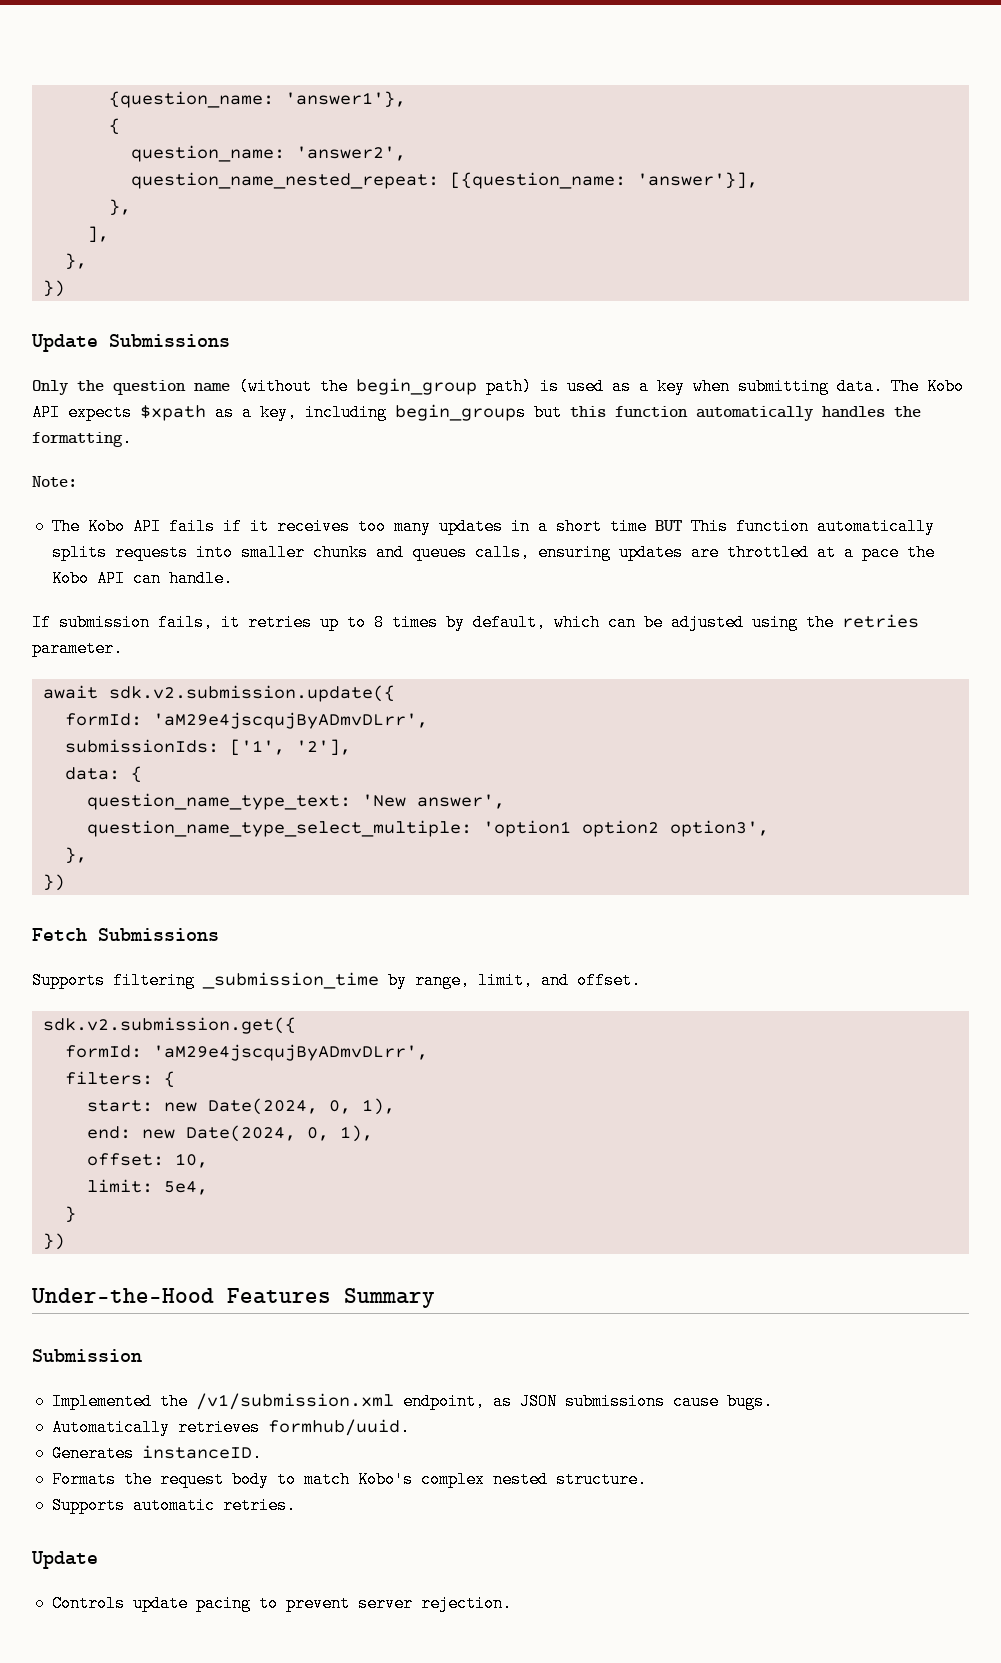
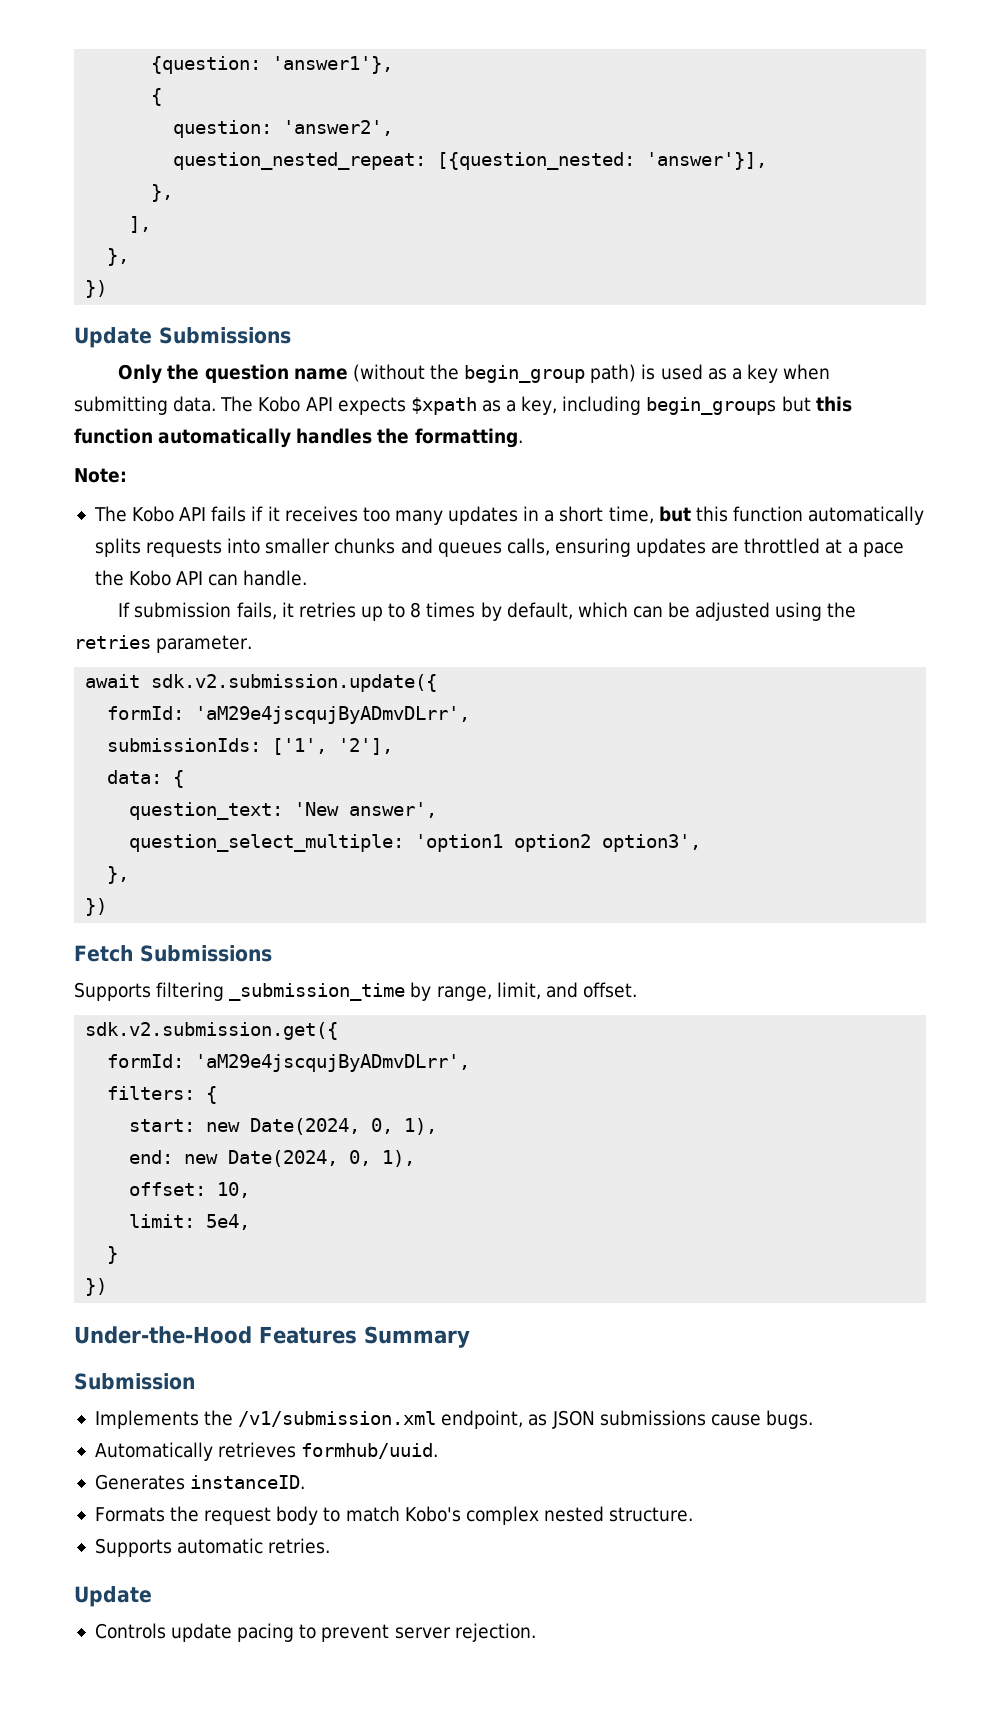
[108,91,274,108] {question_name: -> [151,56,262,74] {question:
[130,145,285,162] question_name: -> [173,120,273,138] question:
[130,172,626,189] question_name_nested_repeat: [{question_name: -> [173,152,636,170] question_nested_repeat: [{question_nested:
[609,518,728,535] time BUT This -> [608,506,728,524] time, but this
[86,793,351,810] question_name_type_text: -> [129,802,284,820] question_text:
[86,820,472,837] question_name_type_select_multiple: -> [129,834,405,852] question_select_multiple:
[51,1393,152,1410] Implemented -> [94,1410,199,1429] Implements

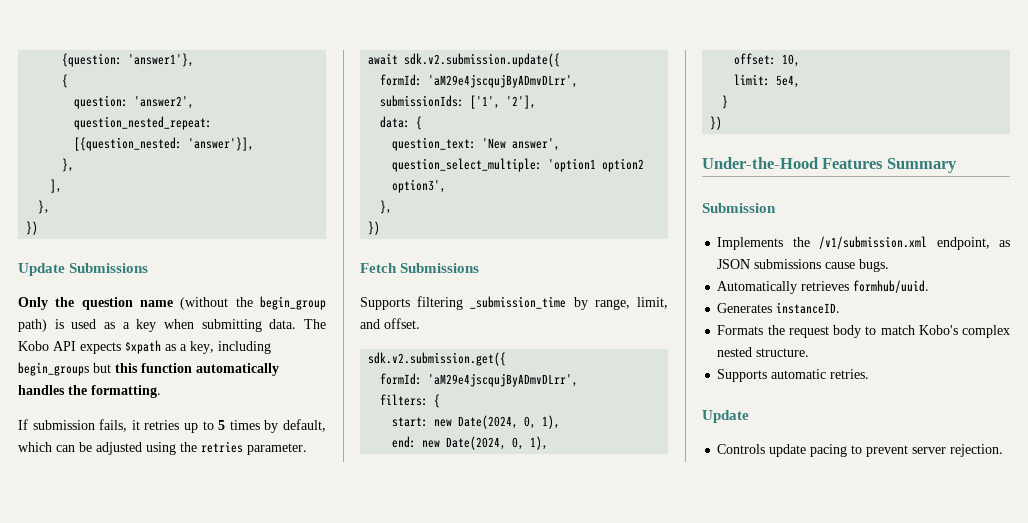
[74,468,127,483] [93,506,925,525] [94,538,904,557] [94,570,308,586] // Note: // The Kobo API fails if it receives too many updates in a short time, but this function automatically splits requests into smaller chunks and queues calls, ensuring updates are throttled at a pace the Kobo API can handle. -> (161, 391) none
[410,602,422,618] 8 -> [218,420,226,430] 5

